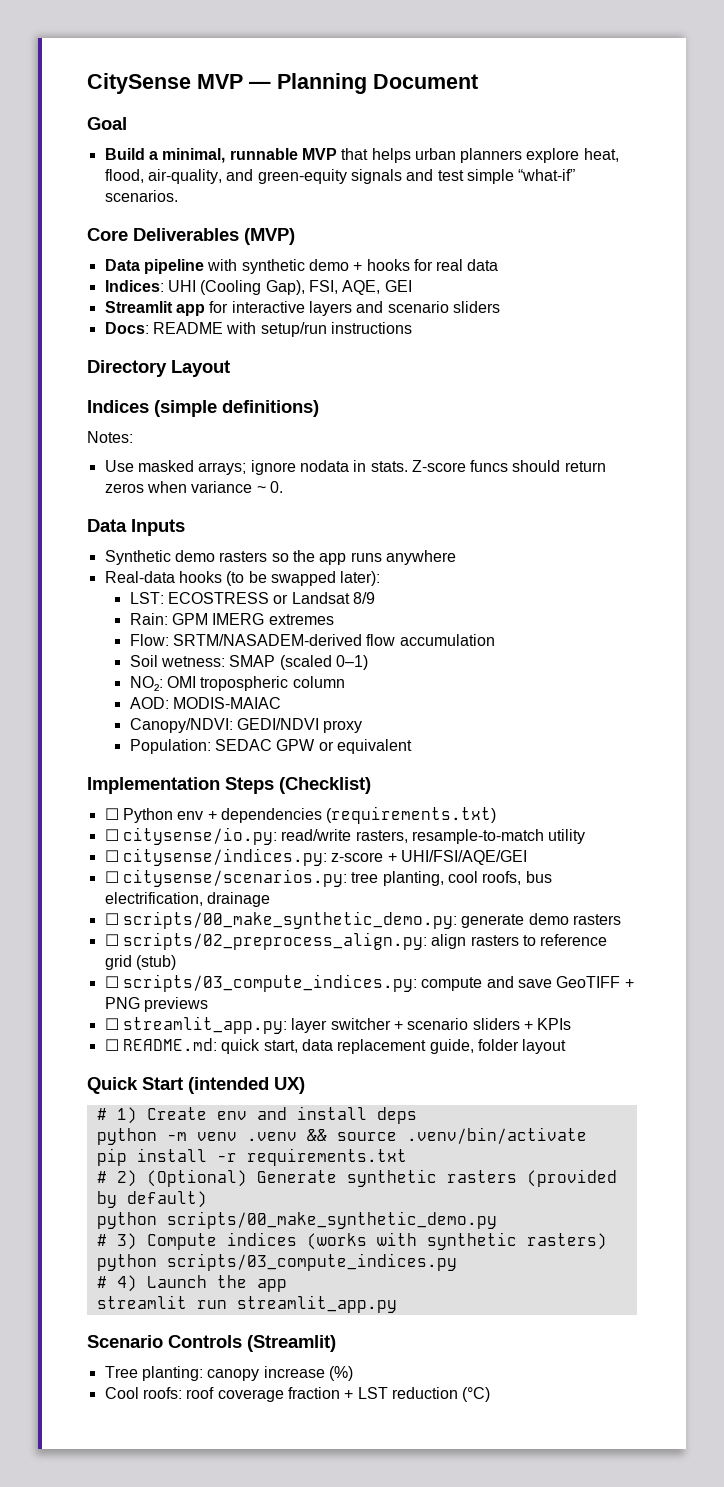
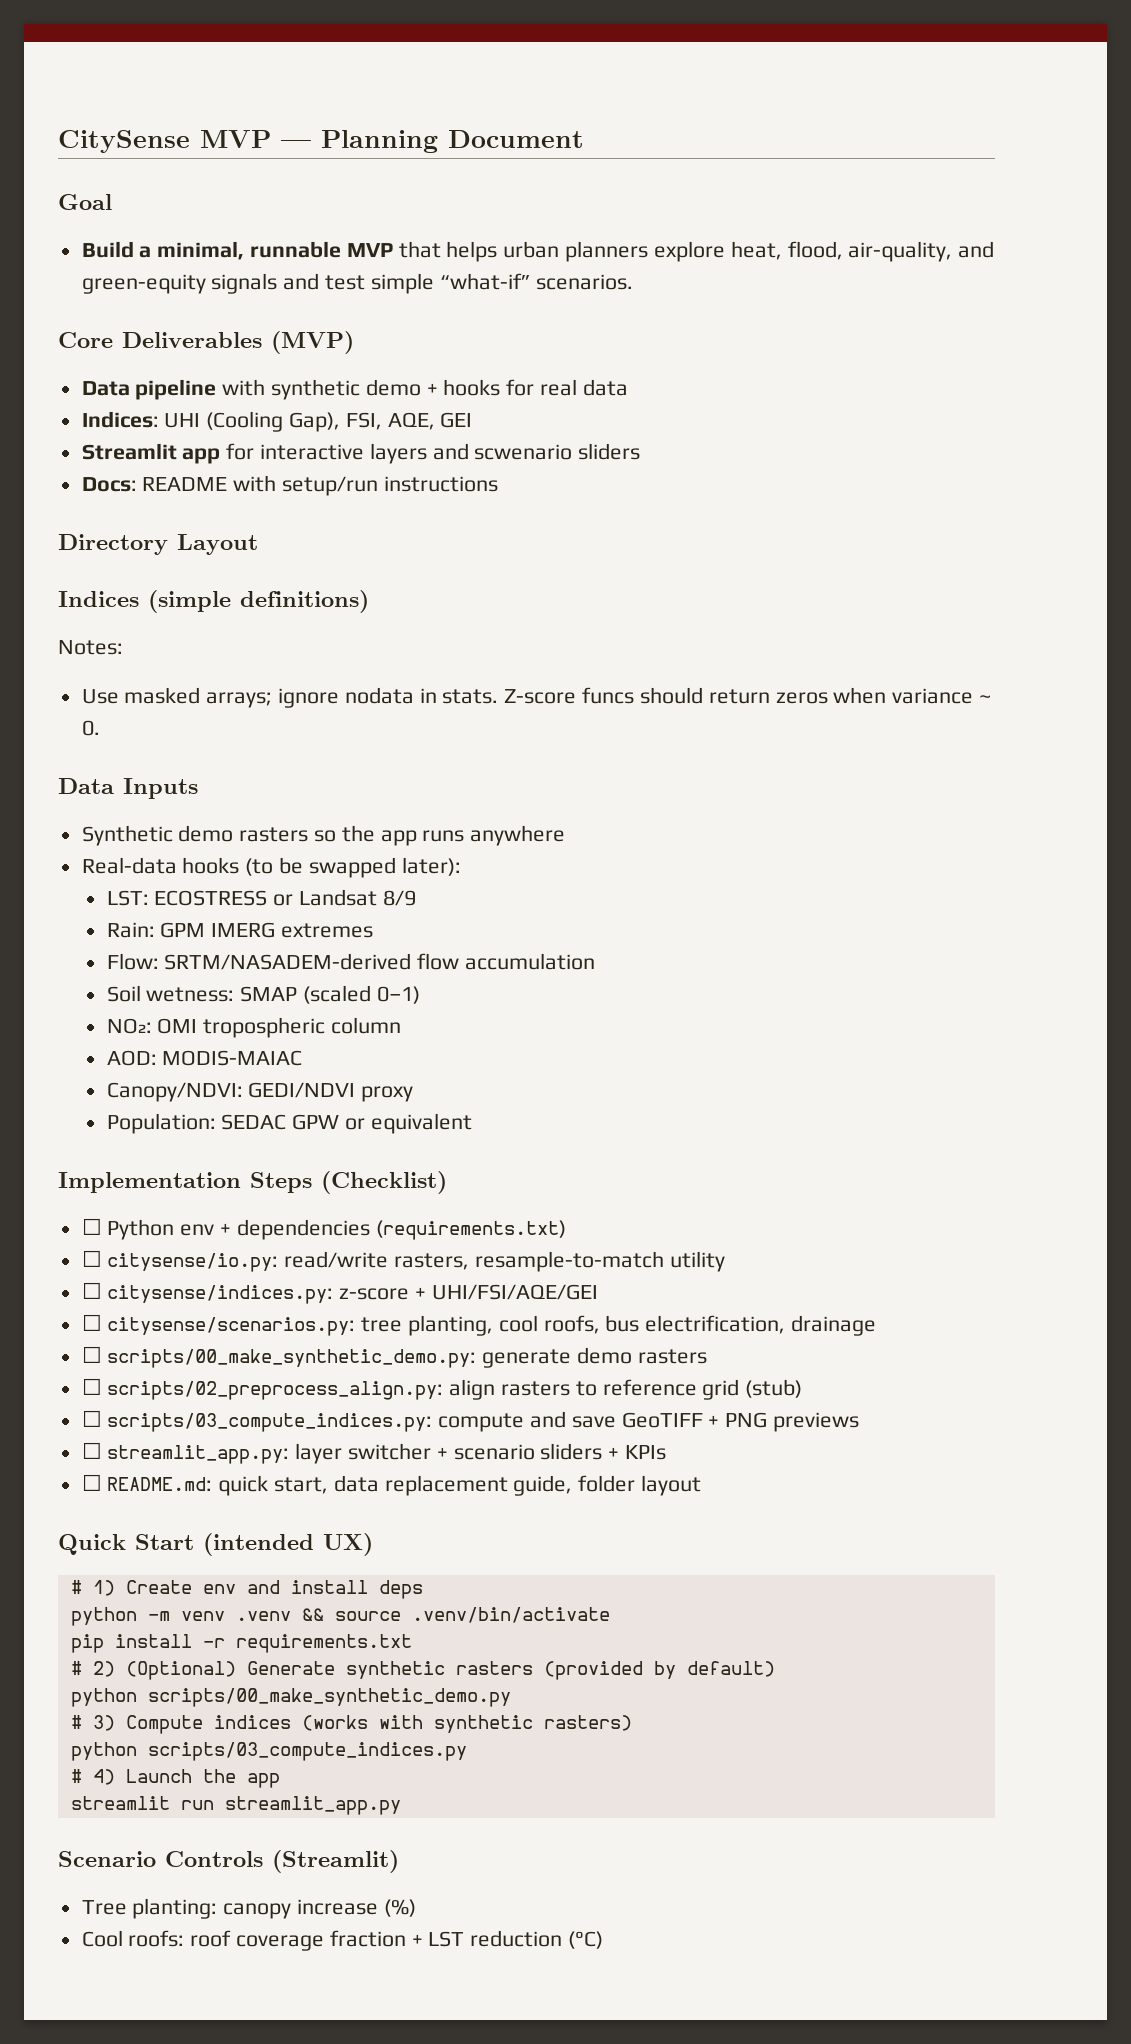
[387,301,449,313] scenario -> [474,444,573,460] scwenario

